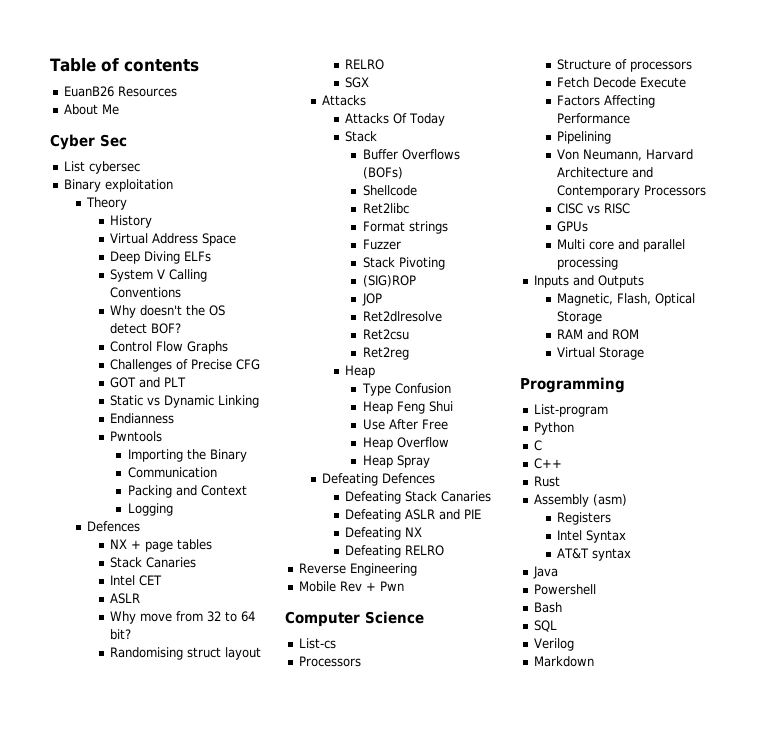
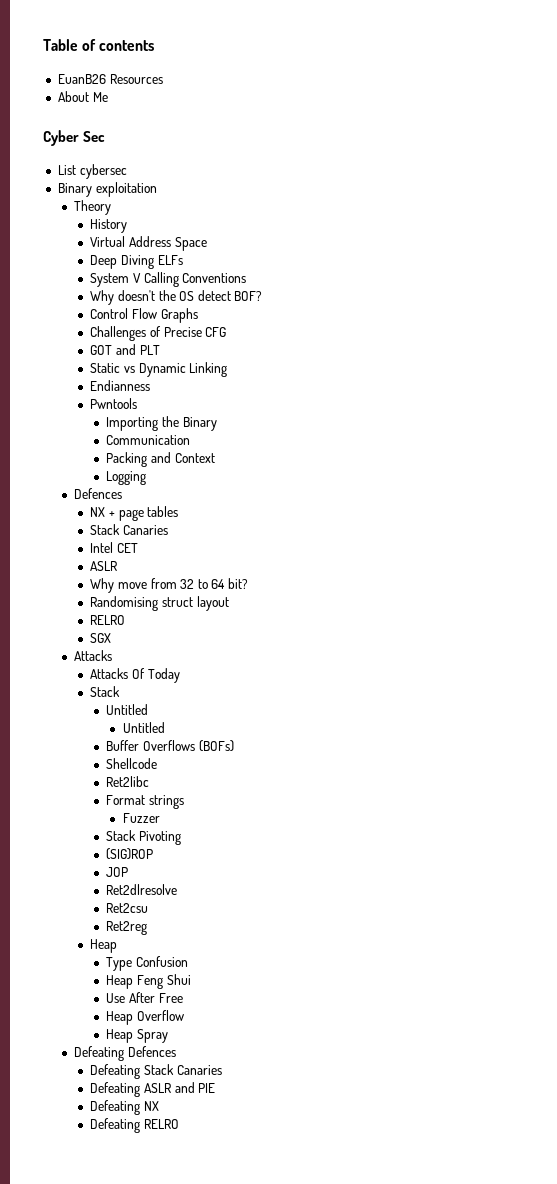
(378, 136) none -> [106,704,149,715] [122,722,165,733] // Untitled // Untitled
[299,563,418,576] [299,581,405,592] [285,611,424,627] [299,638,337,649] [299,656,362,667] [557,59,693,72] [557,77,687,88] [557,95,656,108] [557,113,631,124] [557,131,612,144] [557,149,694,161] [557,167,654,178] [557,185,707,198] [557,203,631,214] [557,221,589,232] [557,239,686,252] [557,257,619,270] [534,275,645,288] [557,293,696,306] [557,311,603,324] [557,329,640,340] [557,347,645,360] [520,377,625,393] [534,404,609,417] [534,422,575,435] [534,440,543,451] [534,458,563,469] [534,476,561,487] [534,494,628,507] [557,512,612,525] [557,530,627,543] [557,548,632,561] [533,566,559,579] [534,584,597,595] [534,602,563,613] [534,620,558,632] [534,638,575,651] [534,656,595,667] // Reverse Engineering // Mobile Rev + Pwn // Computer Science // List-cs // Processors // Structure of processors // Fetch Decode Execute // Factors Affecting Performance // Pipelining // Von Neumann, Harvard Architecture and Contemporary Processors // CISC vs RISC // GPUs // Multi core and parallel processing // Inputs and Outputs // Magnetic, Flash, Optical Storage // RAM and ROM // Virtual Storage // Programming // List-program // Python // C // C++ // Rust // Assembly (asm) // Registers // Intel Syntax // AT&T syntax // Java // Powershell // Bash // SQL // Verilog // Markdown -> (179, 1124) none

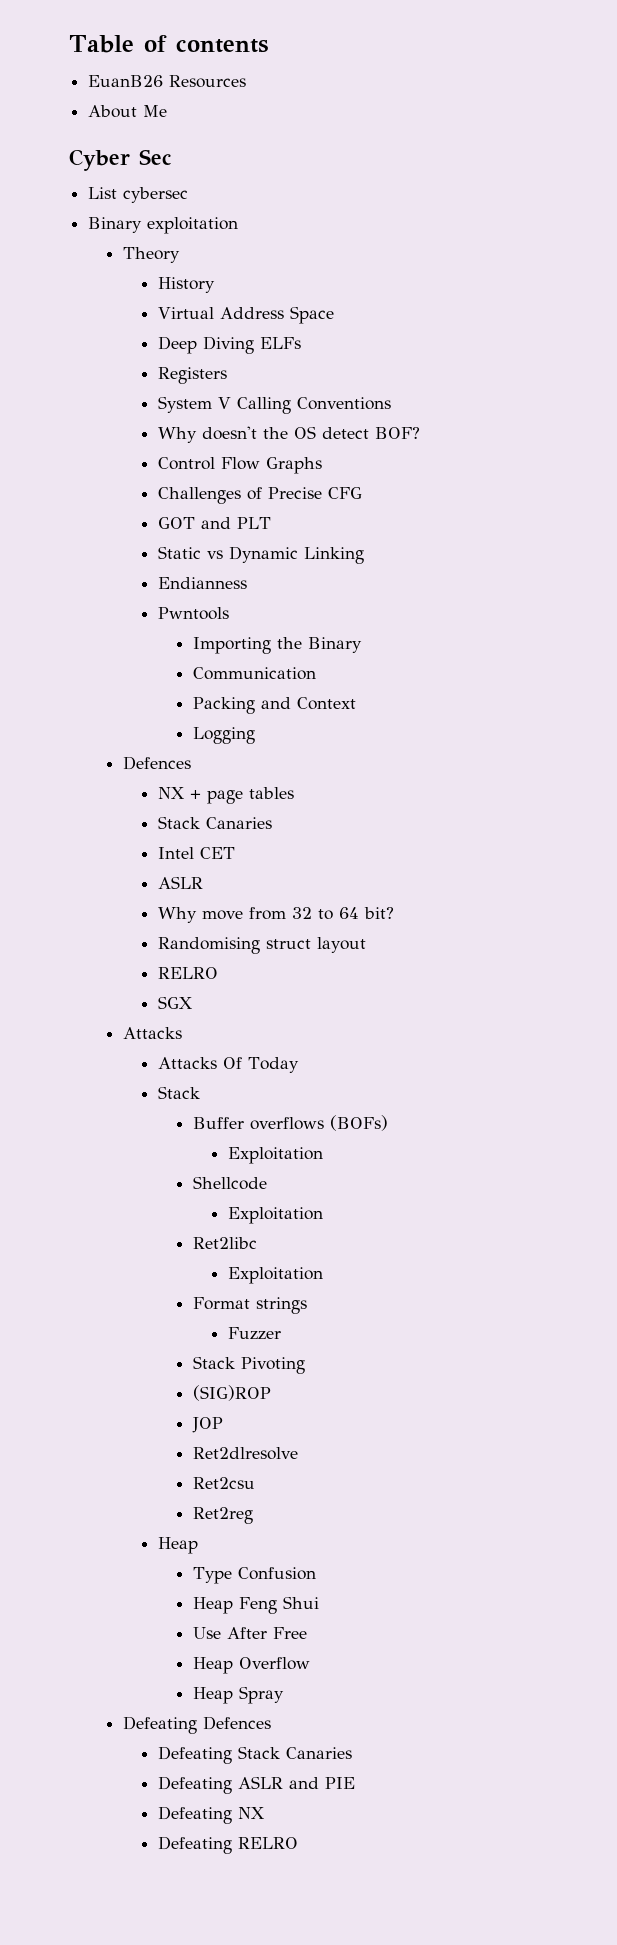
(183, 260) none -> [158,367,228,384] // Registers
[106,704,149,715] [122,722,165,733] [106,740,234,752] Untitled // Untitled // Buffer Overflows (BOFs) -> [192,1115,388,1131] [227,1147,323,1164] Buffer overflows (BOFs) // Exploitation
(158, 763) none -> [227,1207,323,1224] // Exploitation
(150, 781) none -> [227,1267,323,1284] // Exploitation

